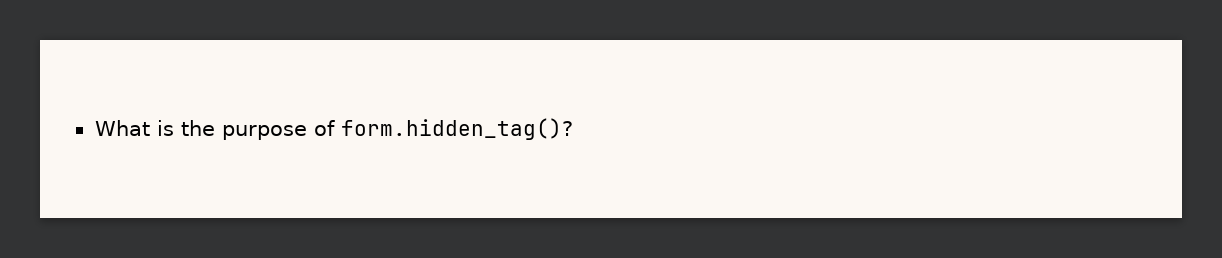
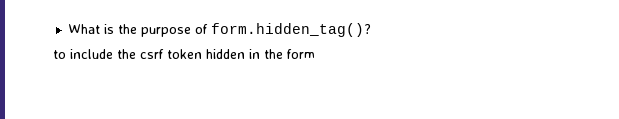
(573, 129) none -> [53,49,315,59] // to include the csrf token hidden in the form

